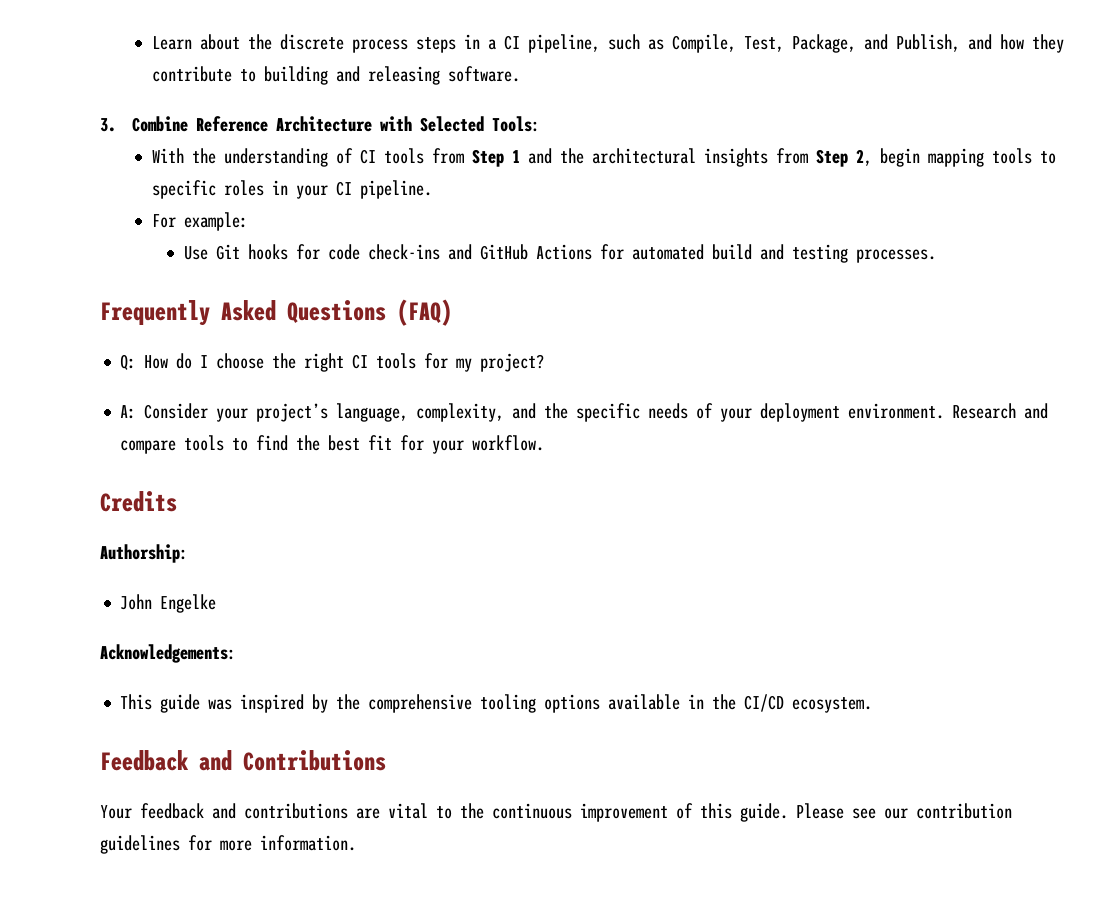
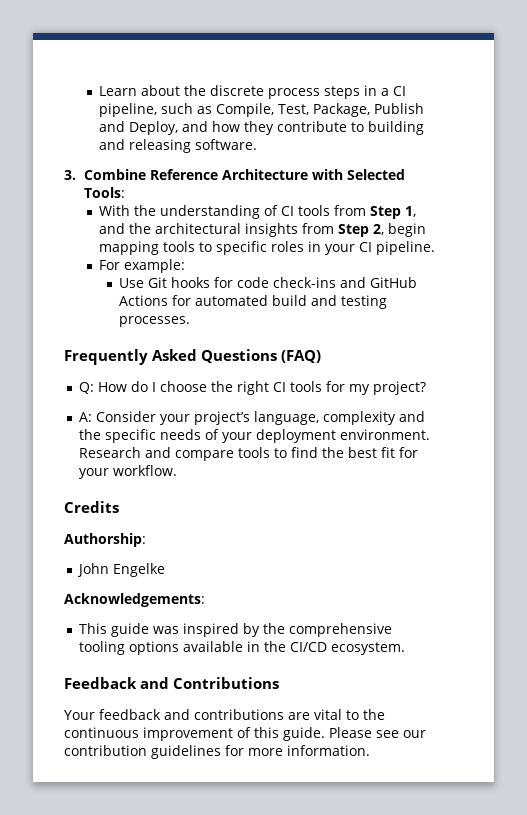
[863,34,960,52] and Publish, -> [373,103,424,114] [98,121,178,135] Publish and Deploy,
[511,150,520,163] 1 -> [404,206,416,217] 1,
[416,403,505,422] complexity, -> [322,411,396,425] complexity

